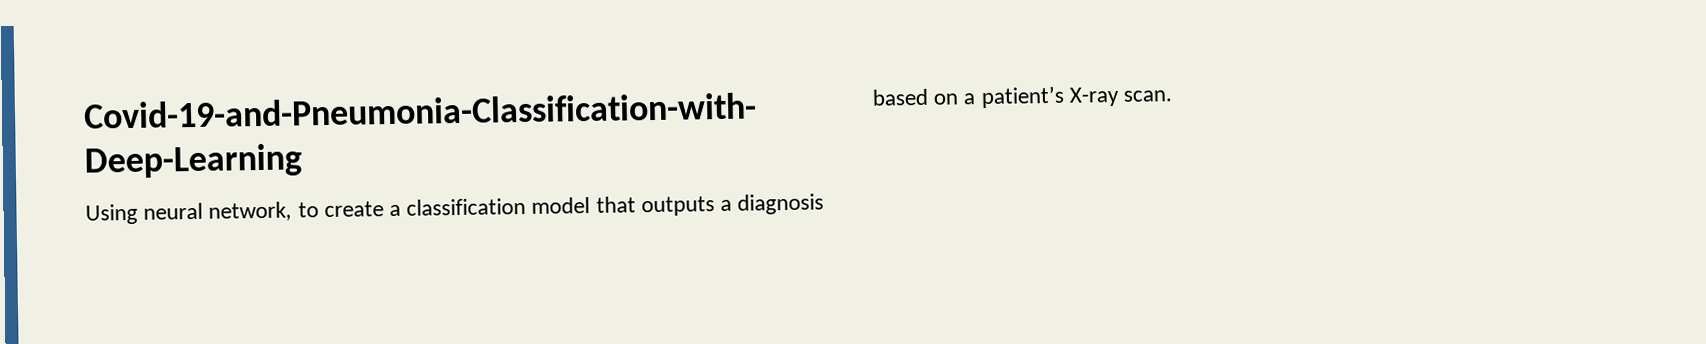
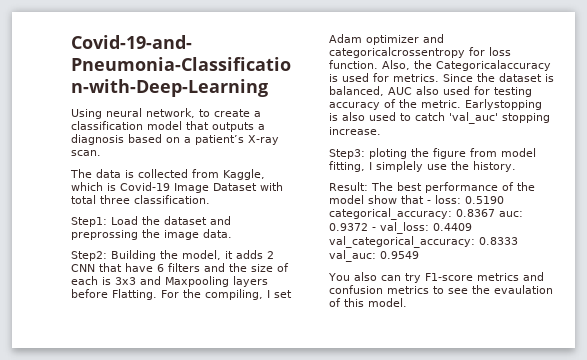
(1173, 96) none -> [70,169,265,180] [71,182,283,193] [71,195,210,204] [71,216,231,227] [71,229,232,240] [71,250,274,261] [71,263,289,272] [71,276,268,287] [71,289,292,300] [329,34,444,45] [329,47,511,58] [329,60,551,71] [329,73,554,82] [329,86,532,97] [329,99,542,110] [329,112,550,124] [329,127,381,135] [329,148,536,159] [329,161,516,172] [329,182,535,193] [329,195,504,204] [329,208,523,220] [329,222,472,234] [329,236,518,248] [329,250,419,262] [328,272,544,283] [329,285,553,294] [329,298,407,307] // The data is collected from Kaggle, which is Covid-19 Image Dataset with total three classification. // Step1: Load the dataset and preprossing the image data. // Step2: Building the model, it adds 2 CNN that have 6 filters and the size of each is 3x3 and Maxpooling layers before Flatting. For the compiling, I set Adam optimizer and categoricalcrossentropy for loss function. Also, the Categoricalaccuracy is used for metrics. Since the dataset is balanced, AUC also used for testing accuracy of the metric. Earlystopping is also used to catch 'val_auc' stopping increase. // Step3: ploting the figure from model fitting, I simplely use the history. // Result: The best performance of the model show that - loss: 0.5190 categorical_accuracy: 0.8367 auc: 0.9372 - val_loss: 0.4409 val_categorical_accuracy: 0.8333 val_auc: 0.9549 // You also can try F1-score metrics and confusion metrics to see the evaulation of this model.

